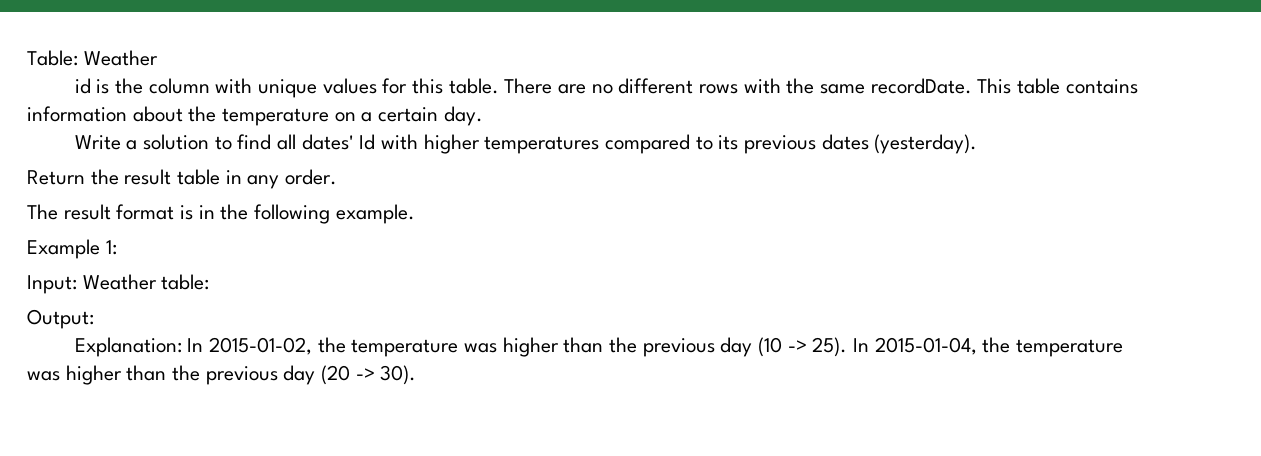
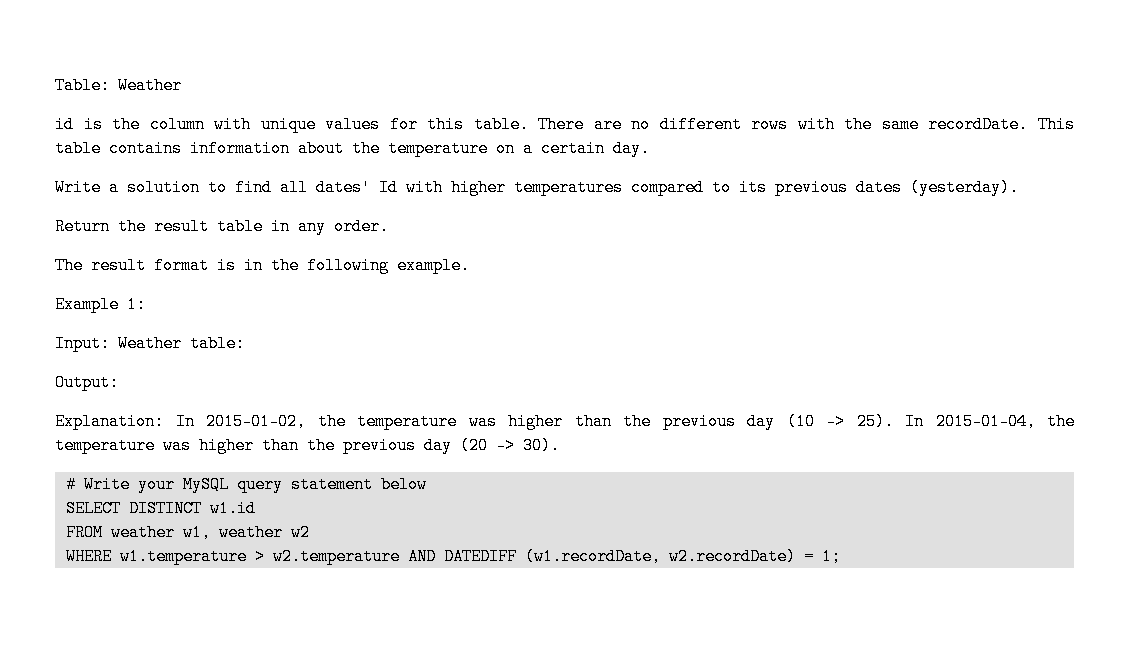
(417, 375) none -> [65,476,427,493] [65,500,256,517] [65,524,310,541] [65,548,841,565] // # Write your MySQL query statement below // SELECT DISTINCT w1.id // FROM weather w1, weather w2 // WHERE w1.temperature > w2.temperature AND DATEDIFF (w1.recordDate, w2.recordDate) = 1;

